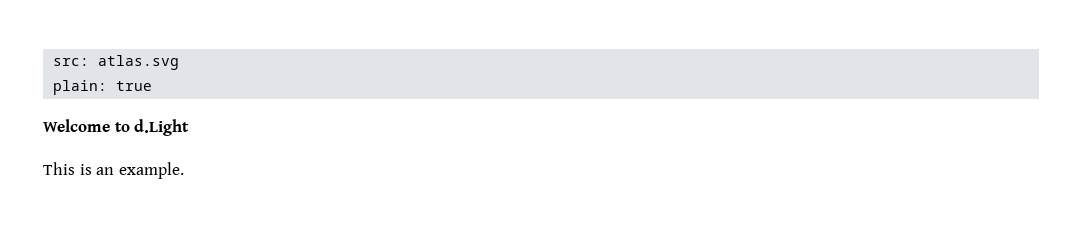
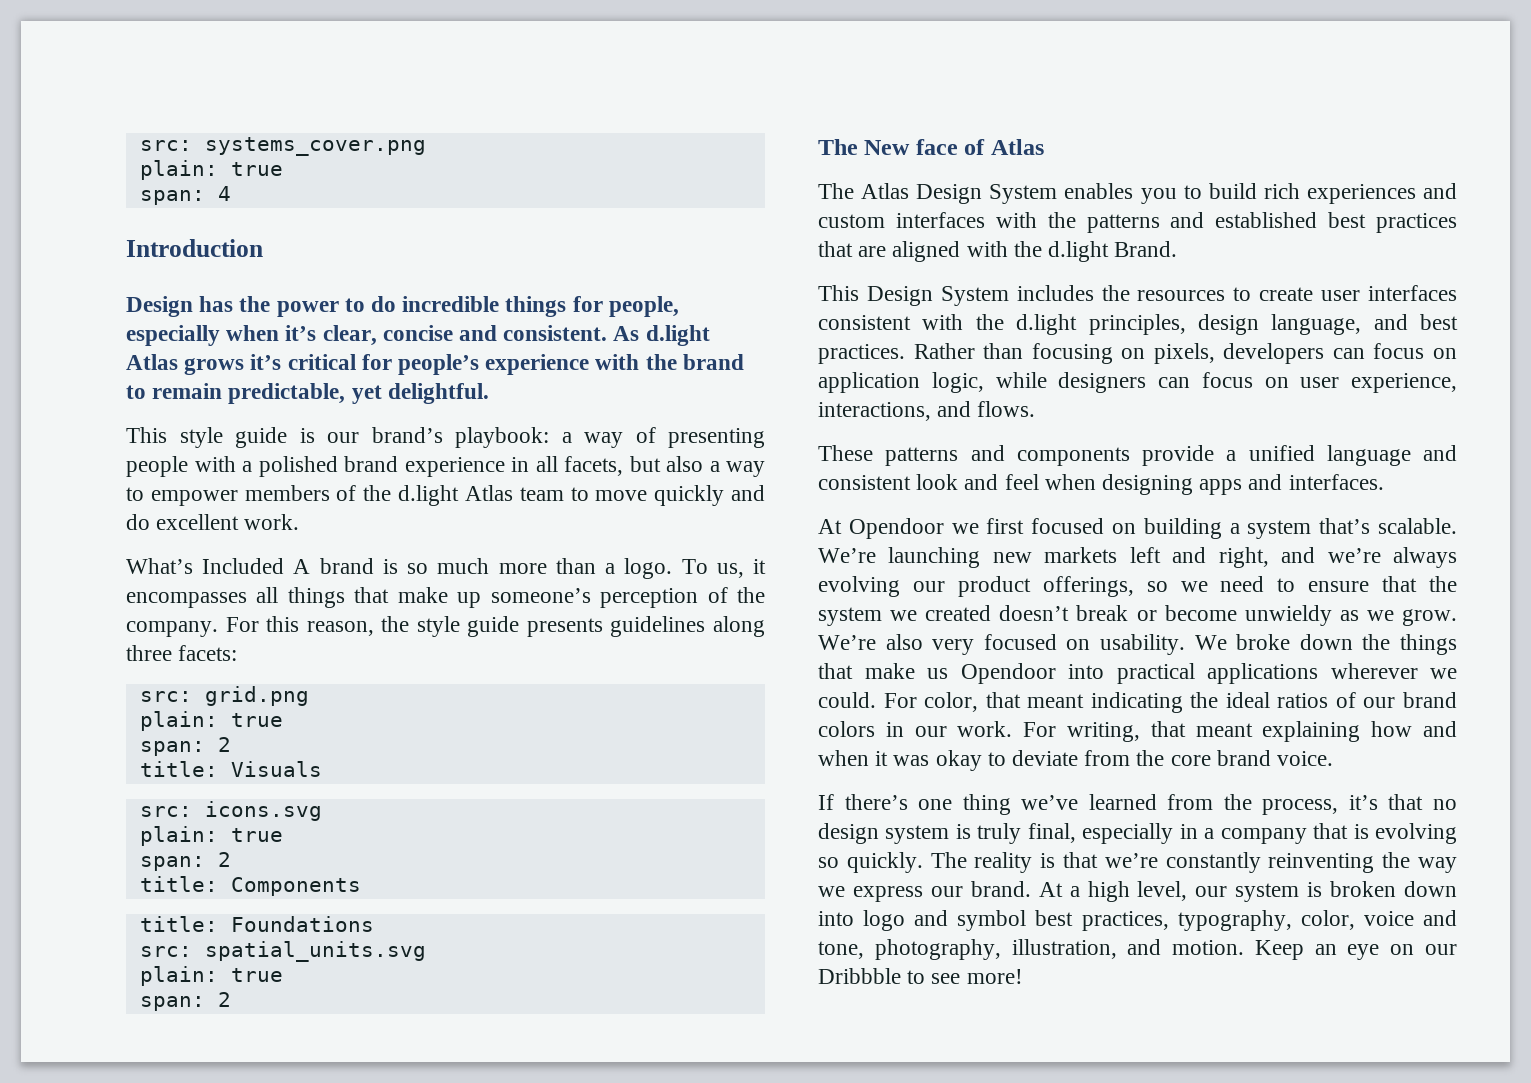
[53,55,180,70] [53,80,153,95] [43,119,190,136] [43,162,184,179] src: atlas.svg // plain: true // Welcome to d.Light // This is an example. -> [139,137,426,156] [139,160,283,180] [139,186,231,205] [126,239,263,257] [126,296,679,317] [126,325,710,346] [126,354,744,375] [126,383,489,404] [126,427,765,448] [126,456,765,477] [126,485,765,506] [126,514,300,530] [126,558,767,579] [126,587,766,608] [126,616,765,637] [126,645,238,661] [139,686,309,706] [139,711,283,731] [139,737,231,756] [139,761,322,777] [139,801,322,821] [139,826,283,846] [139,852,231,871] [139,876,361,896] [139,916,374,932] [139,941,426,962] [139,966,283,986] [139,992,231,1011] [818,139,1044,155] [818,183,1457,204] [818,212,1457,233] [818,241,1178,262] [818,285,1457,306] [818,314,1458,335] [818,343,1457,364] [818,372,1457,393] [818,401,1036,421] [818,445,1457,466] [818,474,1384,495] [818,518,1457,539] [818,547,1457,568] [818,576,1457,597] [818,605,1457,626] [818,634,1457,655] [818,663,1457,684] [818,692,1457,713] [818,721,1457,742] [818,750,1334,771] [818,794,1457,815] [818,823,1457,844] [818,852,1457,873] [818,881,1457,902] [818,910,1457,931] [818,939,1457,960] [818,968,1023,984] src: systems_cover.png // plain: true // span: 4 // Introduction // Design has the power to do incredible things for people, especially when it’s clear, concise and consistent. As d.light Atlas grows it’s critical for people’s experience with the brand to remain predictable, yet delightful. // This style guide is our brand’s playbook: a way of presenting people with a polished brand experience in all facets, but also a way to empower members of the d.light Atlas team to move quickly and do excellent work. // What’s Included A brand is so much more than a logo. To us, it encompasses all things that make up someone’s perception of the company. For this reason, the style guide presents guidelines along three facets: // src: grid.png // plain: true // span: 2 // title: Visuals // src: icons.svg // plain: true // span: 2 // title: Components // title: Foundations // src: spatial_units.svg // plain: true // span: 2 // The New face of Atlas // The Atlas Design System enables you to build rich experiences and custom interfaces with the patterns and established best practices that are aligned with the d.light Brand. // This Design System includes the resources to create user interfaces consistent with the d.light principles, design language, and best practices. Rather than focusing on pixels, developers can focus on application logic, while designers can focus on user experience, interactions, and flows. // These patterns and components provide a unified language and consistent look and feel when designing apps and interfaces. // At Opendoor we first focused on building a system that’s scalable. We’re launching new markets left and right, and we’re always evolving our product offerings, so we need to ensure that the system we created doesn’t break or become unwieldy as we grow. We’re also very focused on usability. We broke down the things that make us Opendoor into practical applications wherever we could. For color, that meant indicating the ideal ratios of our brand colors in our work. For writing, that meant explaining how and when it was okay to deviate from the core brand voice. // If there’s one thing we’ve learned from the process, it’s that no design system is truly final, especially in a company that is evolving so quickly. The reality is that we’re constantly reinventing the way we express our brand. At a high level, our system is broken down into logo and symbol best practices, typography, color, voice and tone, photography, illustration, and motion. Keep an eye on our Dribbble to see more!

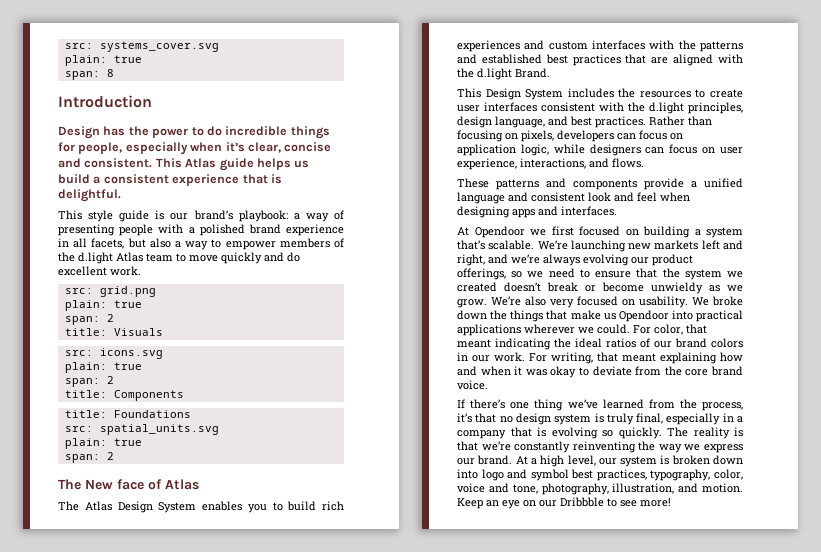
[139,137,426,156] [139,160,283,180] [139,186,231,205] src: systems_cover.png // plain: true // span: 4 -> [64,41,219,52] [64,55,142,66] [64,69,114,80] src: systems_cover.svg // plain: true // span: 8
[613,325,710,346] [126,354,744,375] [126,383,382,404] As d.light Atlas grows it’s critical for people’s experience with the brand to remain predictable, yet -> [155,158,310,171] [58,174,282,186] This Atlas guide helps us build a consistent experience that is
[126,558,767,579] [126,587,766,608] [126,616,765,637] [126,645,238,661] // What’s Included A brand is so much more than a logo. To us, it encompasses all things that make up someone’s perception of the company. For this reason, the style guide presents guidelines along three facets: -> (141, 271) none

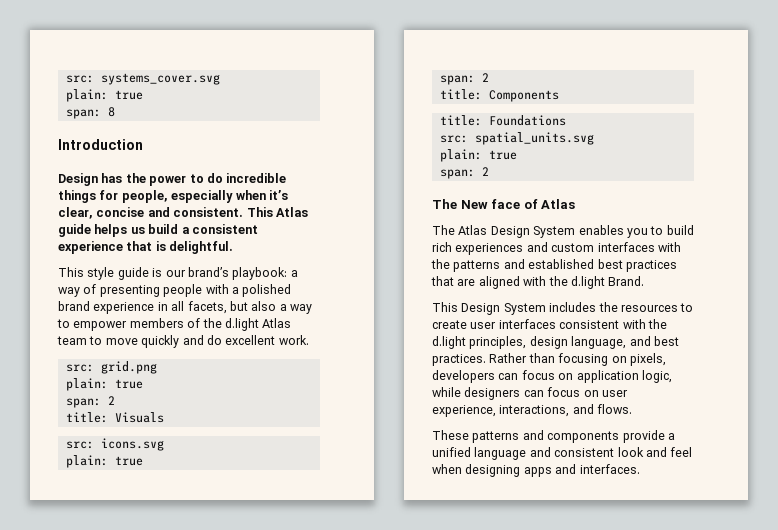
[457,226,743,238] [457,240,743,252] [457,254,693,266] [457,268,743,280] [457,282,743,294] [457,296,743,308] [457,310,743,322] [457,324,707,336] [457,338,743,350] [457,352,743,364] [457,366,743,378] [457,380,488,390] [457,399,743,411] [457,413,743,425] [457,427,743,439] [457,441,743,453] [457,455,743,467] [457,469,743,481] [457,483,743,495] [457,497,671,509] // At Opendoor we first focused on building a system that’s scalable. We’re launching new markets left and right, and we’re always evolving our product offerings, so we need to ensure that the system we created doesn’t break or become unwieldy as we grow. We’re also very focused on usability. We broke down the things that make us Opendoor into practical applications wherever we could. For color, that meant indicating the ideal ratios of our brand colors in our work. For writing, that meant explaining how and when it was okay to deviate from the core brand voice. // If there’s one thing we’ve learned from the process, it’s that no design system is truly final, especially in a company that is evolving so quickly. The reality is that we’re constantly reinventing the way we express our brand. At a high level, our system is broken down into logo and symbol best practices, typography, color, voice and tone, photography, illustration, and motion. Keep an eye on our Dribbble to see more! -> (640, 469) none

